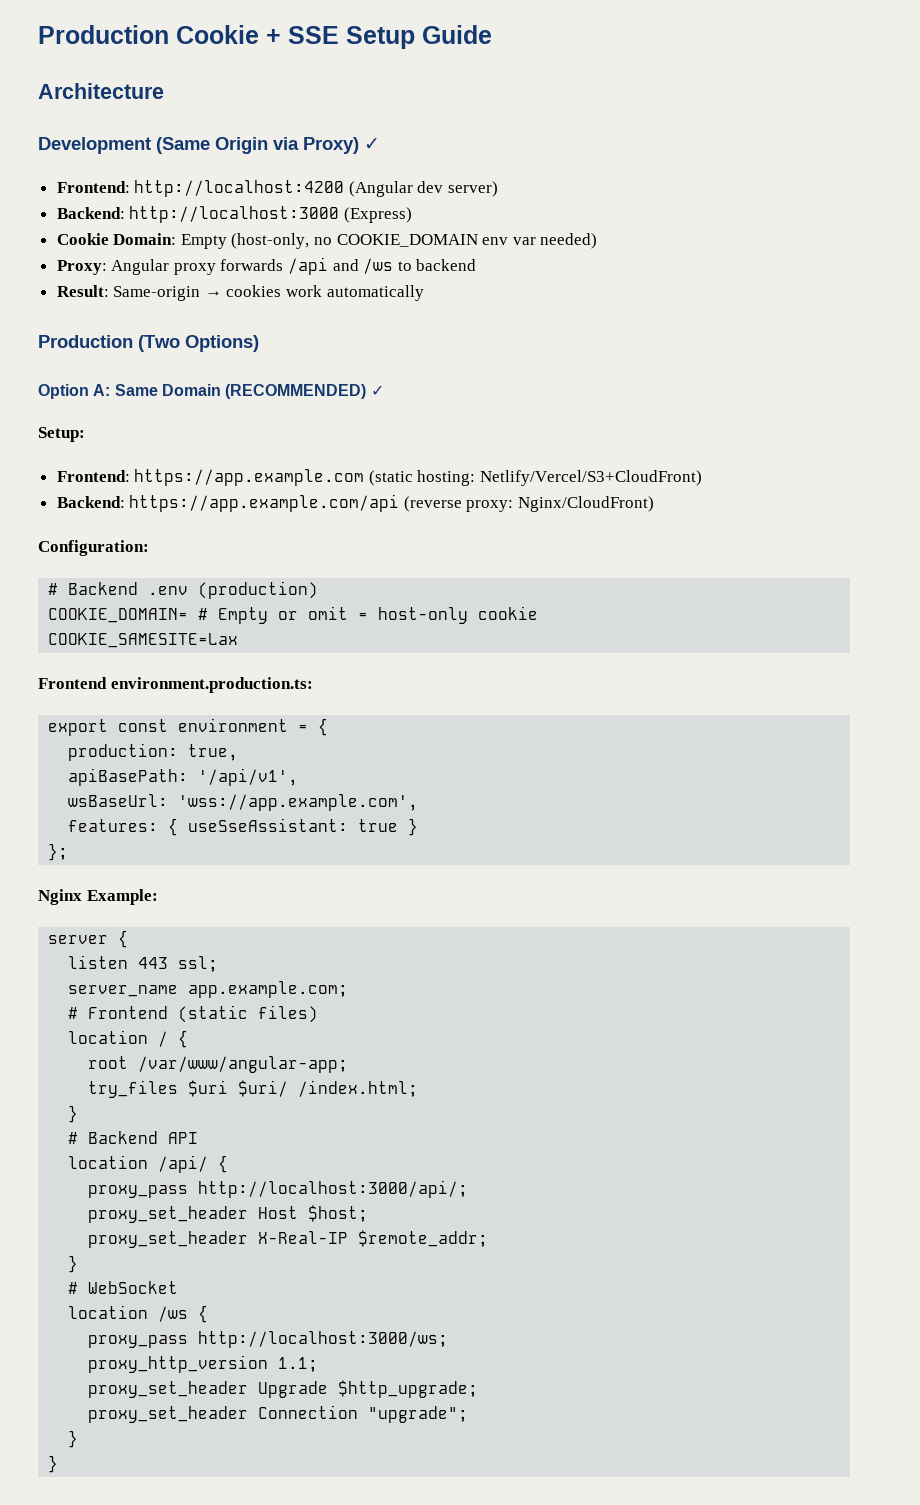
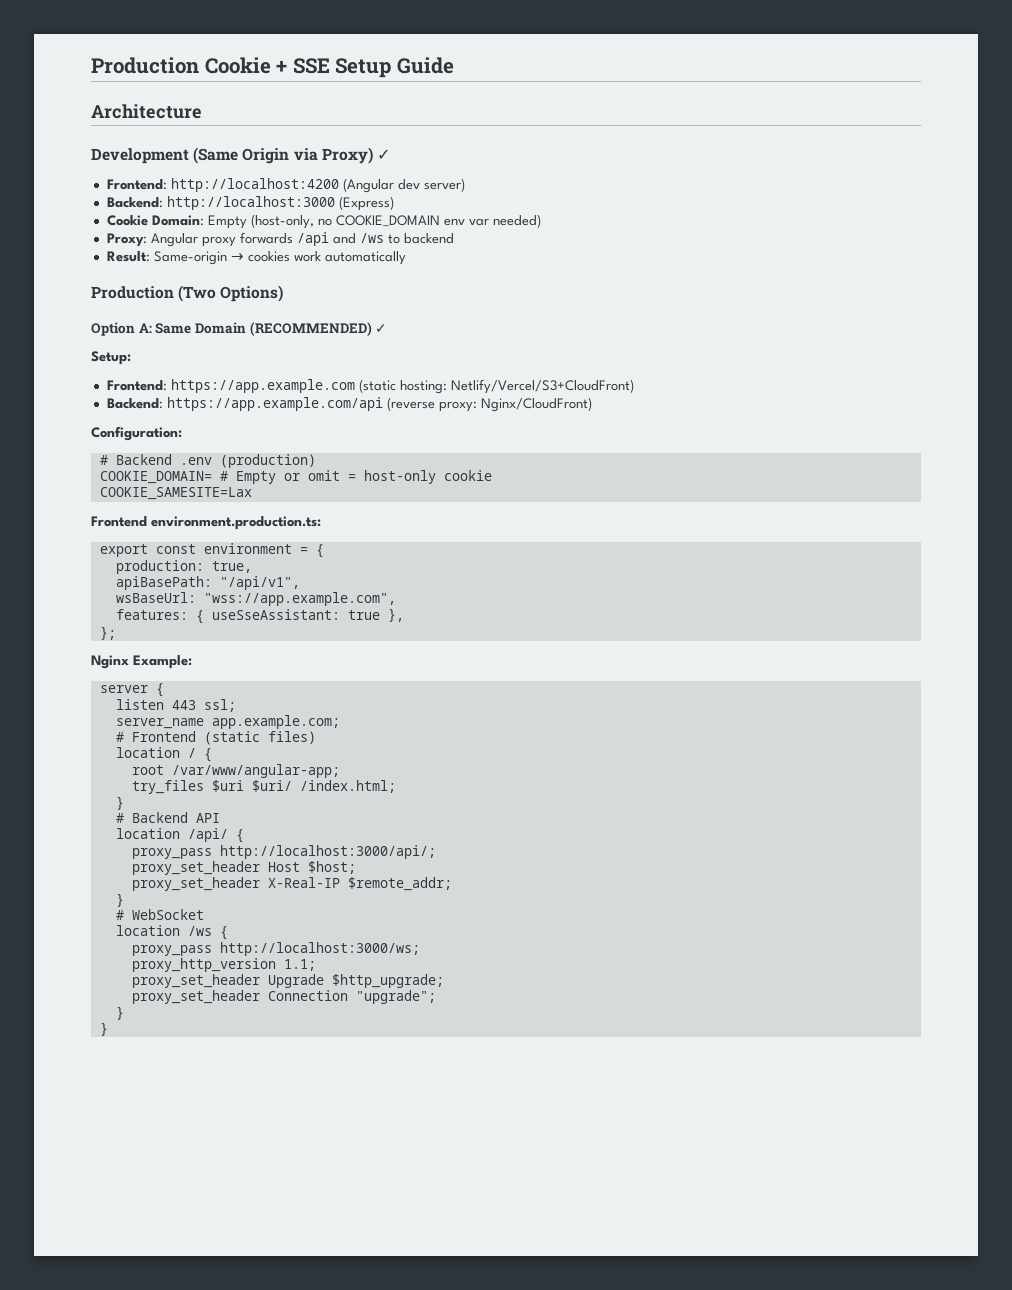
[198,768,299,786] '/api/v1', -> [219,576,300,590] "/api/v1",
[178,794,419,811] 'wss://app.example.com', -> [203,592,396,606] "wss://app.example.com",
[408,818,419,836] } -> [387,608,404,622] },

